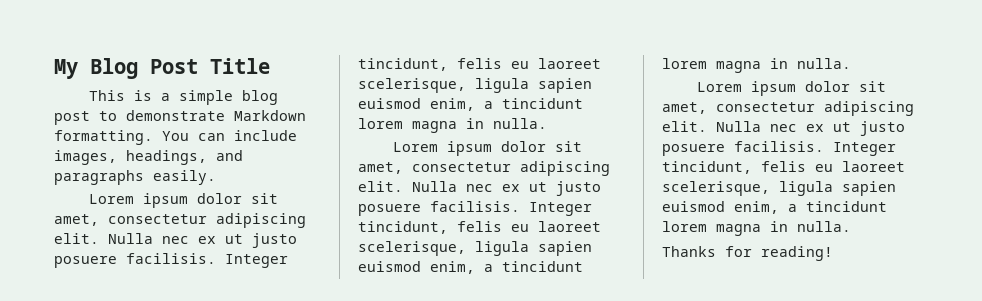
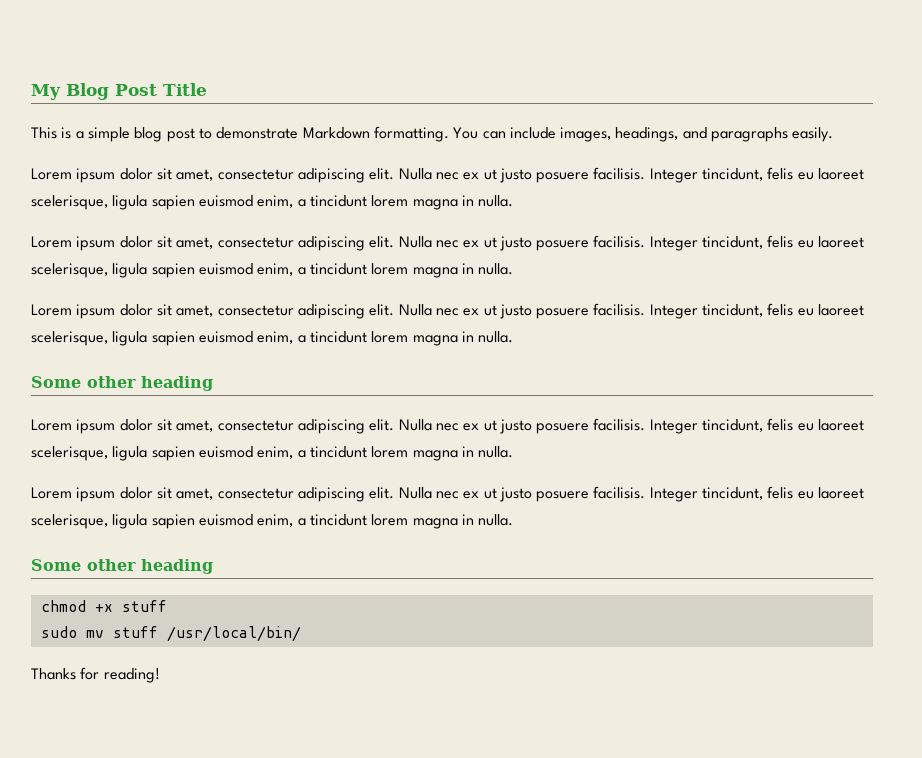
(851, 226) none -> [31,376,213,391] [31,418,865,434] [31,446,514,461] [31,486,865,502] [31,514,514,529] [31,559,213,574] [40,600,167,612] [40,626,301,642] // Some other heading // Lorem ipsum dolor sit amet, consectetur adipiscing elit. Nulla nec ex ut justo posuere facilisis. Integer tincidunt, felis eu laoreet scelerisque, ligula sapien euismod enim, a tincidunt lorem magna in nulla. // Lorem ipsum dolor sit amet, consectetur adipiscing elit. Nulla nec ex ut justo posuere facilisis. Integer tincidunt, felis eu laoreet scelerisque, ligula sapien euismod enim, a tincidunt lorem magna in nulla. // Some other heading // chmod +x stuff // sudo mv stuff /usr/local/bin/

